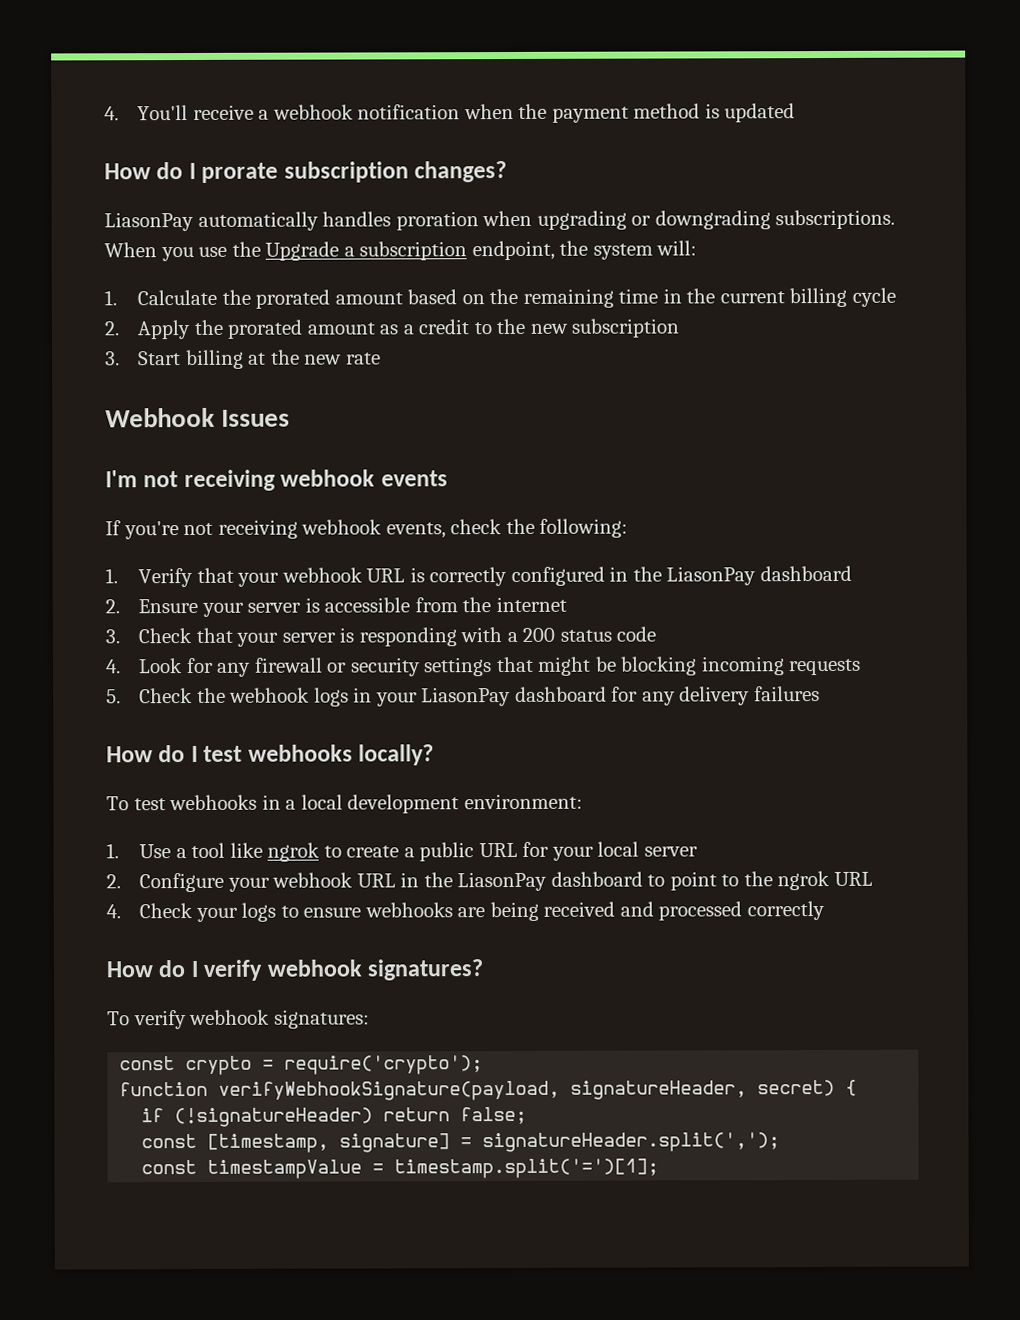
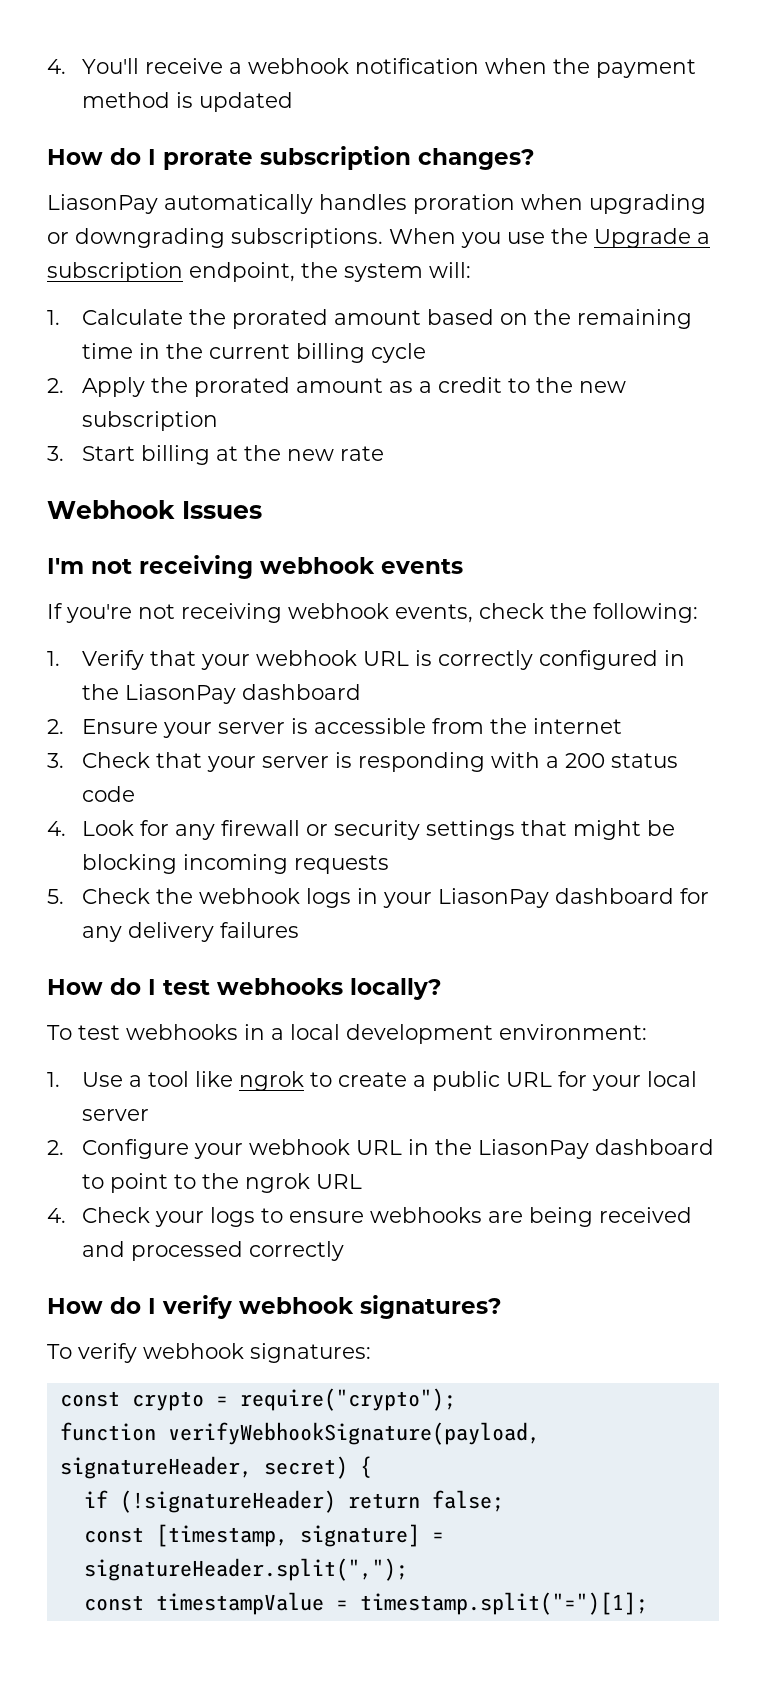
[284,1055,484,1075] require('crypto'); -> [239,1388,456,1411] require("crypto");
[482,1132,781,1153] signatureHeader.split(','); -> [83,1558,408,1581] signatureHeader.split(",");
[394,1158,660,1179] timestamp.split('=')[1]; -> [359,1592,648,1615] timestamp.split("=")[1];

